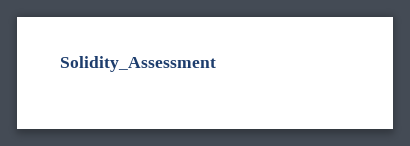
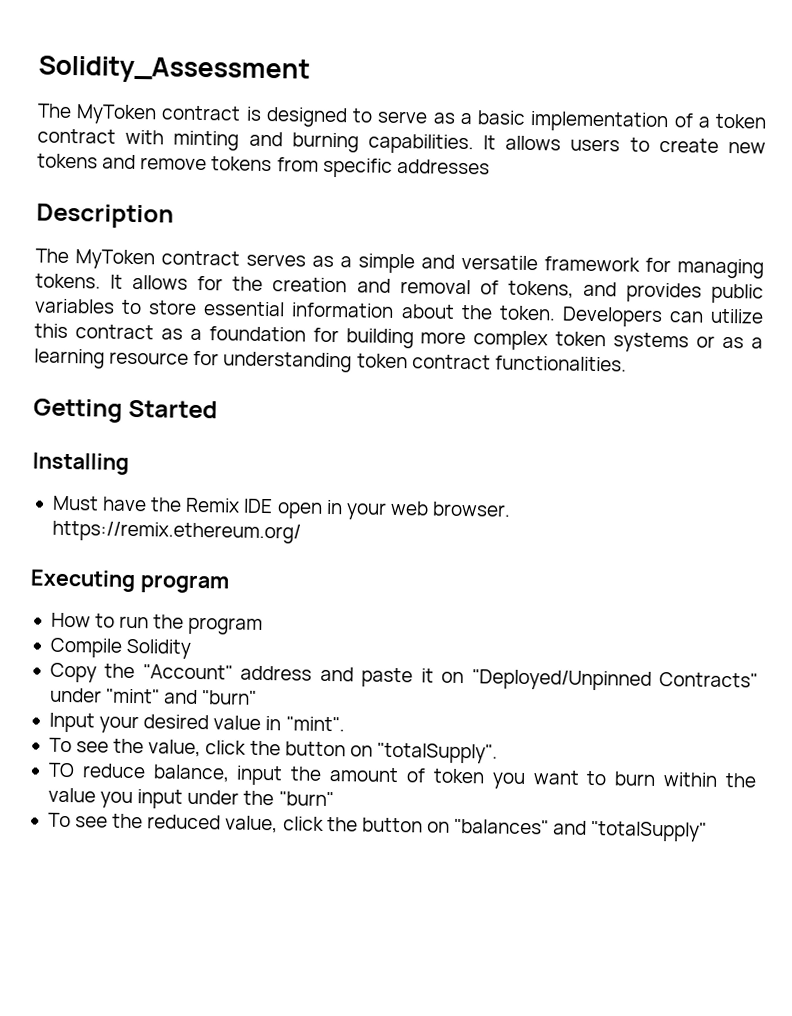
(216, 64) none -> [37,103,768,133] [37,128,767,155] [37,153,490,178] [36,203,174,229] [35,248,764,279] [35,273,765,304] [34,298,765,328] [34,323,763,353] [34,348,627,373] [33,398,219,423] [32,452,129,475] [51,495,512,520] [51,520,301,544] [30,569,229,594] [50,612,264,635] [49,637,192,659] [49,662,759,691] [49,687,258,705] [48,712,345,734] [48,737,498,764] [47,762,757,789] [47,787,334,809] [47,812,708,842] // The MyToken contract is designed to serve as a basic implementation of a token contract with minting and burning capabilities. It allows users to create new tokens and remove tokens from specific addresses // Description // The MyToken contract serves as a simple and versatile framework for managing tokens. It allows for the creation and removal of tokens, and provides public variables to store essential information about the token. Developers can utilize this contract as a foundation for building more complex token systems or as a learning resource for understanding token contract functionalities. // Getting Started // Installing // Must have the Remix IDE open in your web browser. https://remix.ethereum.org/ // Executing program // How to run the program // Compile Solidity // Copy the "Account" address and paste it on "Deployed/Unpinned Contracts" under "mint" and "burn" // Input your desired value in "mint". // To see the value, click the button on "totalSupply". // TO reduce balance, input the amount of token you want to burn within the value you input under the "burn" // To see the reduced value, click the button on "balances" and "totalSupply"

